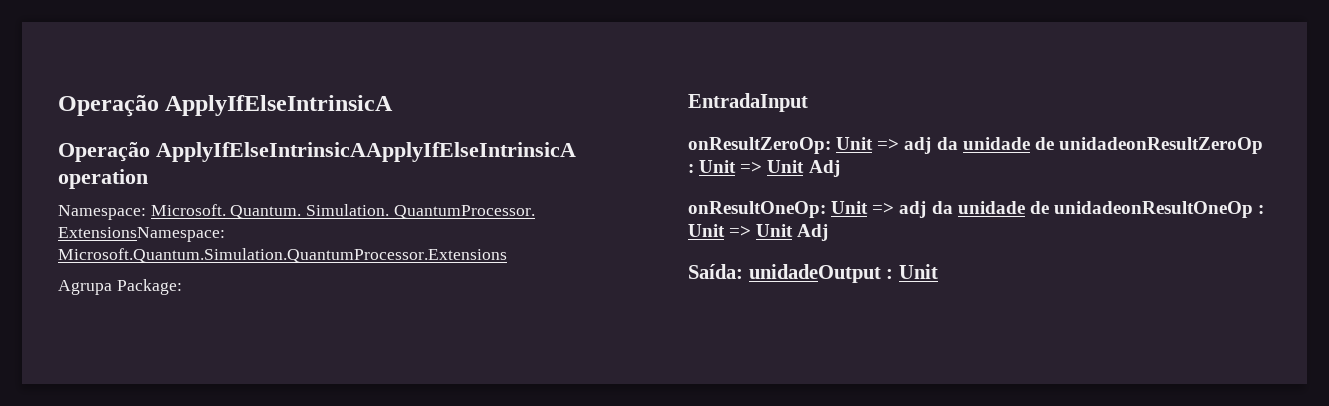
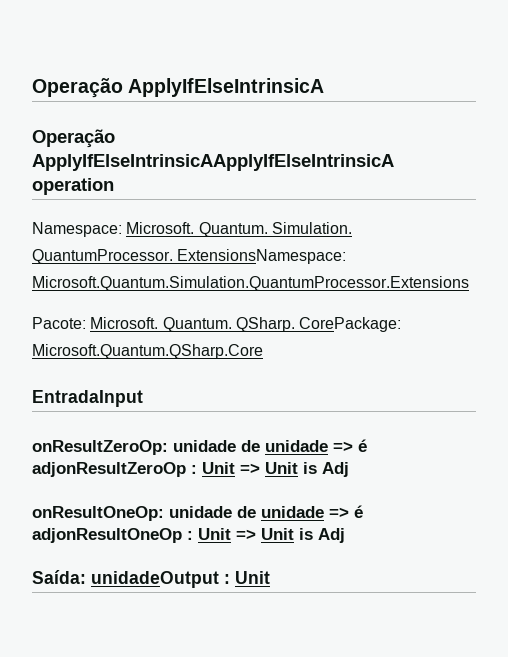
[58,279,182,295] [688,93,808,112] [688,137,1263,154] [688,160,805,173] Agrupa Package: // EntradaInput // onResultZeroOp: Unit => adj da unidade de unidadeonResultZeroOp : Unit => Unit -> [32,317,402,332] [32,344,263,359] [32,390,143,407] [32,439,367,455] [32,462,317,477] Pacote: Microsoft. Quantum. QSharp. CorePackage: Microsoft.Quantum.QSharp.Core // EntradaInput // onResultZeroOp: unidade de unidade => é adjonResultZeroOp : Unit => Unit is
[831,201,1265,218] [688,224,794,237] Unit => adj da unidade de unidadeonResultOneOp : Unit => Unit -> [169,505,363,518] [32,528,313,543] unidade de unidade => é adjonResultOneOp : Unit => Unit is

